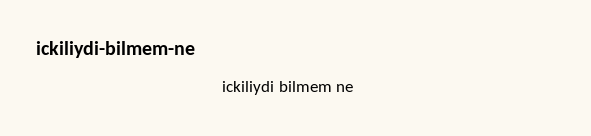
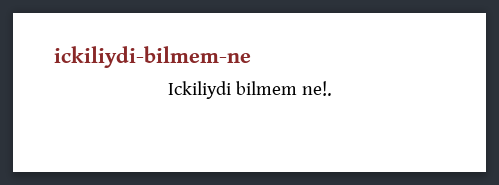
[221,81,354,95] ickiliydi bilmem ne -> [167,81,332,99] Ickiliydi bilmem ne!.

